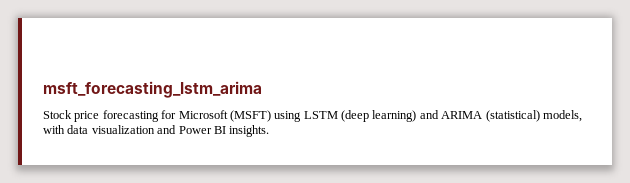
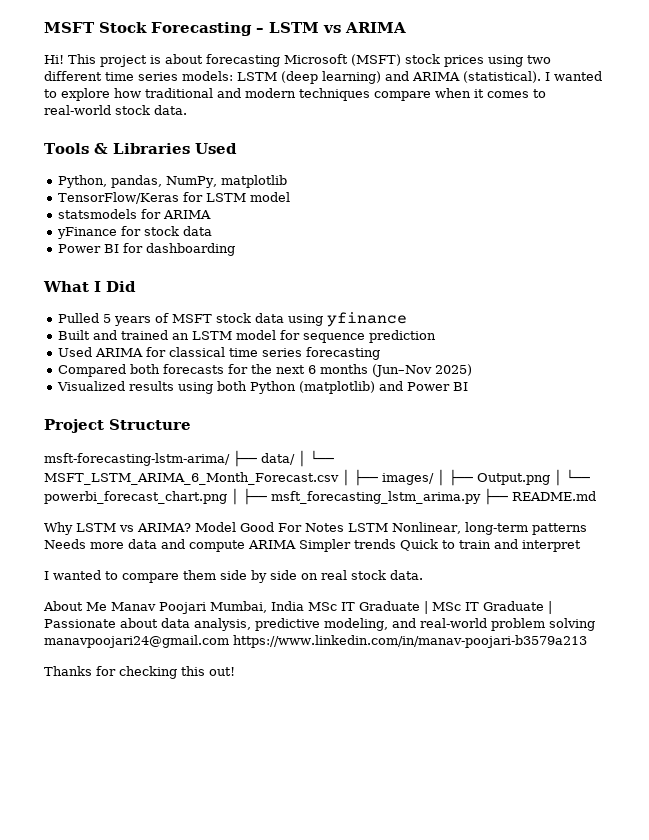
[43,81,262,98] [43,110,302,122] msft_forecasting_lstm_arima // Stock price forecasting for Microsoft (MSFT) using -> [44,22,406,36] [44,54,551,67] [44,71,233,81] MSFT Stock Forecasting – LSTM vs ARIMA // Hi! This project is about forecasting Microsoft (MSFT) stock prices using two different time series models:
[485,110,582,122] [43,125,270,137] (statistical) models, with data visualization and Power BI insights. -> [463,71,602,83] [44,88,546,101] [44,105,187,115] [44,143,237,154] [58,175,288,188] [58,192,291,204] [58,209,212,219] [57,226,213,239] [58,243,236,256] [43,281,136,292] [58,312,408,327] [58,330,437,343] [58,347,381,360] [58,364,473,377] [57,381,469,394] [44,419,191,433] [44,450,334,467] [44,469,590,486] [44,488,596,505] [44,522,587,535] [44,539,581,552] [44,570,423,583] [43,601,552,614] [44,618,595,631] [44,635,587,648] [44,666,235,679] (statistical). I wanted to explore how traditional and modern techniques compare when it comes to real-world stock data. // Tools & Libraries Used // Python, pandas, NumPy, matplotlib // TensorFlow/Keras for LSTM model // statsmodels for ARIMA // yFinance for stock data // Power BI for dashboarding // What I Did // Pulled 5 years of MSFT stock data using yfinance // Built and trained an LSTM model for sequence prediction // Used ARIMA for classical time series forecasting // Compared both forecasts for the next 6 months (Jun–Nov 2025) // Visualized results using both Python (matplotlib) and Power BI // Project Structure // msft-forecasting-lstm-arima/ ├── data/ │ └── MSFT_LSTM_ARIMA_6_Month_Forecast.csv │ ├── images/ │ ├── Output.png │ └── powerbi_forecast_chart.png │ ├── msft_forecasting_lstm_arima.py ├── README.md // Why LSTM vs ARIMA? Model Good For Notes LSTM Nonlinear, long-term patterns Needs more data and compute ARIMA Simpler trends Quick to train and interpret // I wanted to compare them side by side on real stock data. // About Me Manav Poojari Mumbai, India MSc IT Graduate | MSc IT Graduate | Passionate about data analysis, predictive modeling, and real-world problem solving manavpoojari24@gmail.com https://www.linkedin.com/in/manav-poojari-b3579a213 // Thanks for checking this out!

